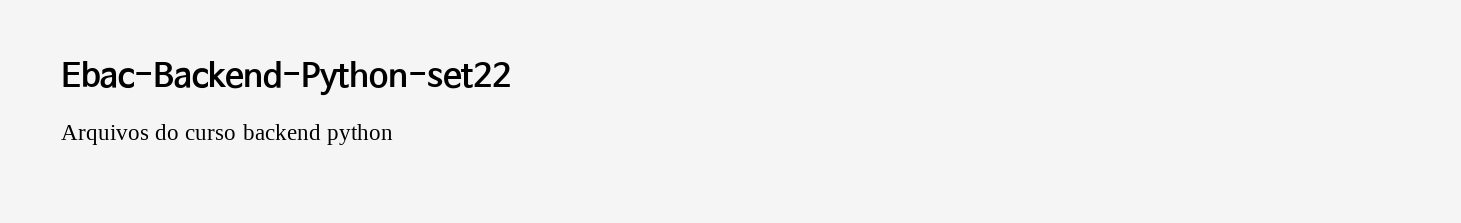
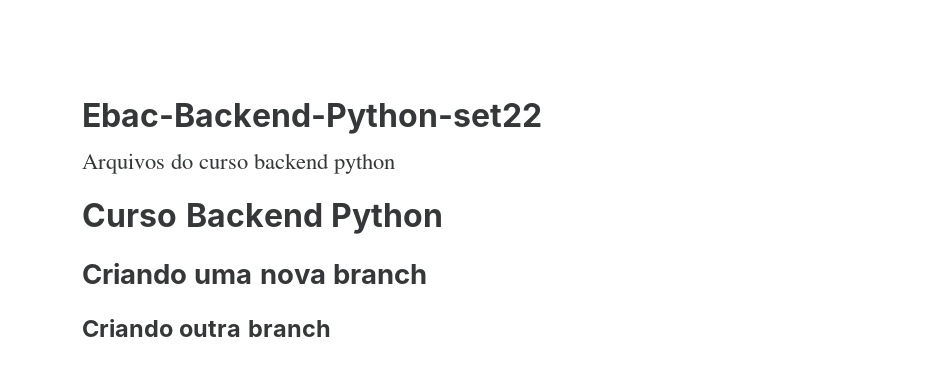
(393, 134) none -> [82,203,444,234] [82,262,428,284] [82,319,331,337] // Curso Backend Python // Criando uma nova branch // Criando outra branch

